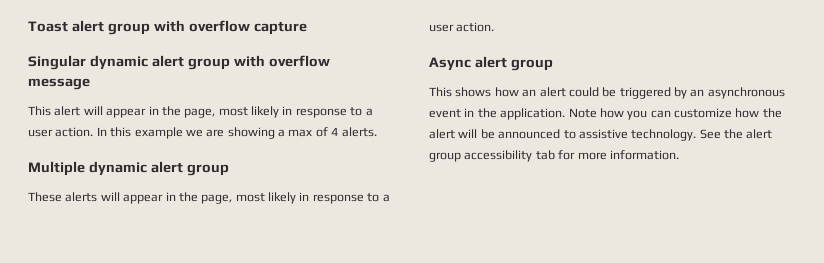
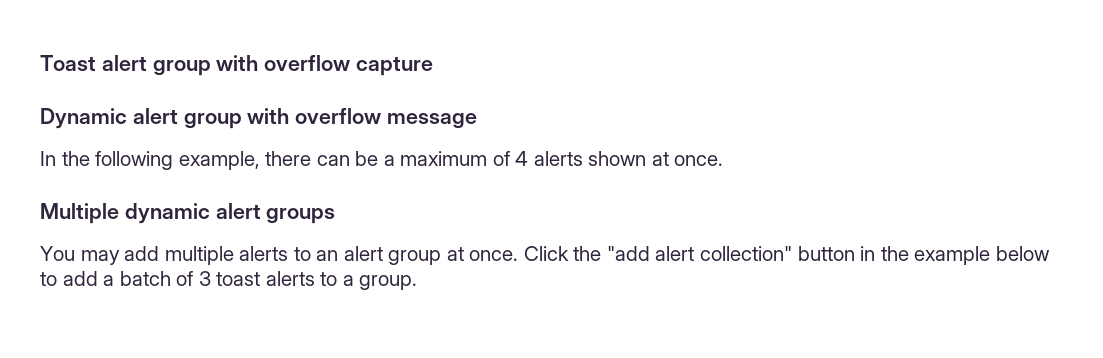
[28,55,148,70] Singular dynamic -> [40,108,127,129] Dynamic
[28,106,373,118] [28,127,377,139] [28,161,229,176] [28,192,390,204] [429,22,495,32] [429,56,553,71] [429,87,785,99] [429,108,782,120] [429,129,773,141] [429,150,679,162] This alert will appear in the page, most likely in response to a user action. In this example we are showing a max of 4 alerts. // Multiple dynamic alert group // These alerts will appear in the page, most likely in response to a user action. // Async alert group // This shows how an alert could be triggered by an asynchronous event in the application. Note how you can customize how the alert will be announced to assistive technology. See the alert group accessibility tab for more information. -> [40,151,724,170] [40,203,336,224] [40,246,1050,265] [40,271,418,290] In the following example, there can be a maximum of 4 alerts shown at once. // Multiple dynamic alert groups // You may add multiple alerts to an alert group at once. Click the "add alert collection" button in the example below to add a batch of 3 toast alerts to a group.

